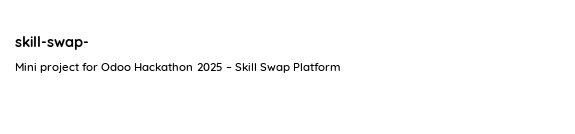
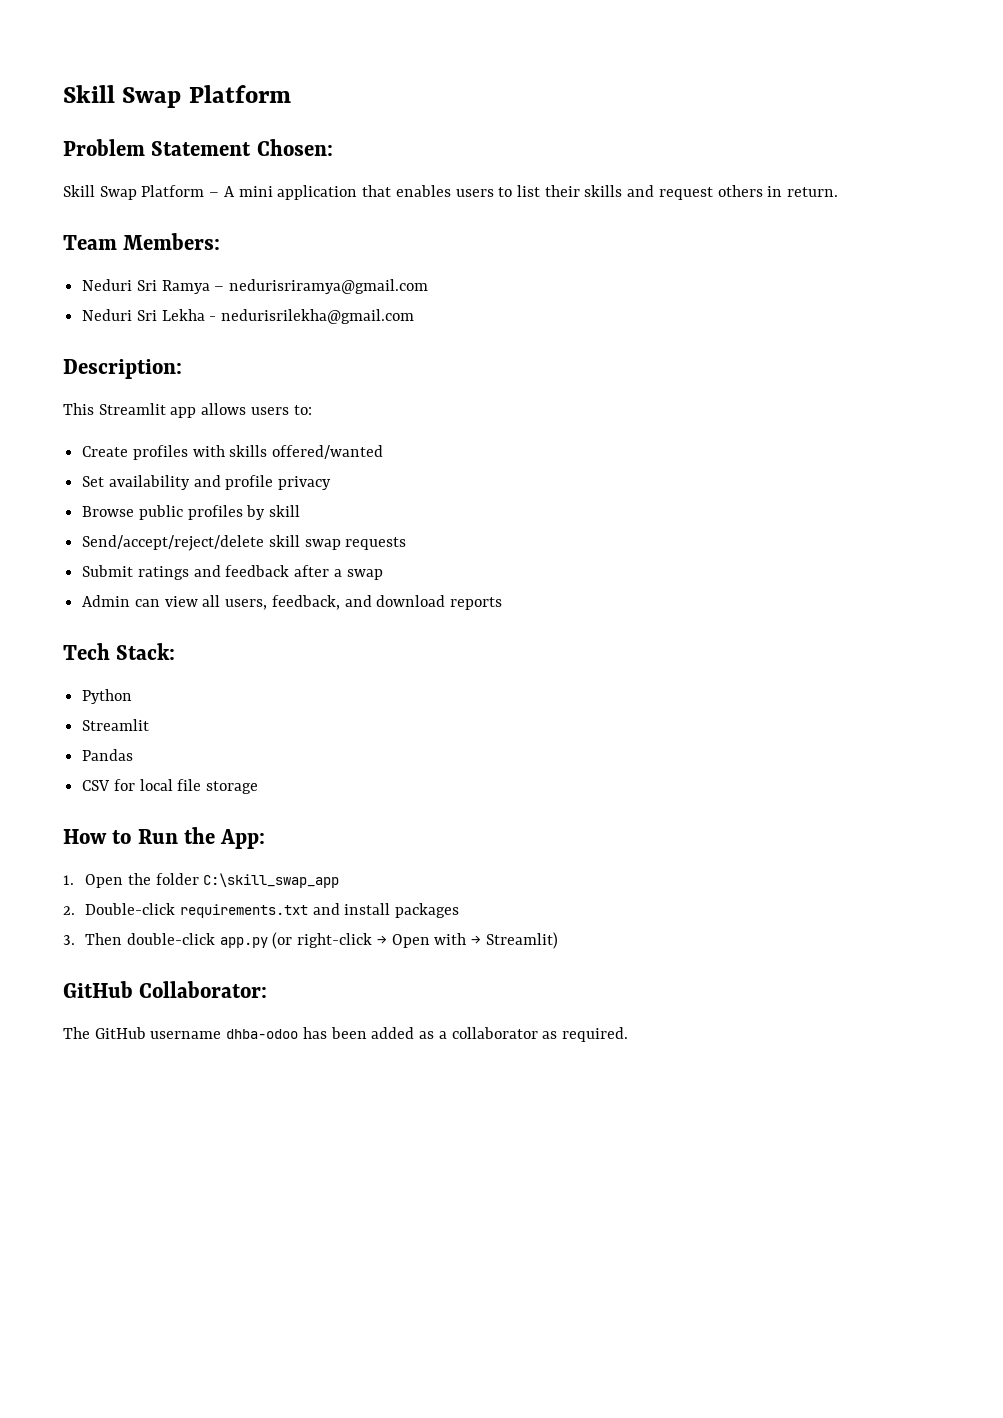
[15,36,89,50] [15,63,341,73] skill-swap- // Mini project for Odoo Hackathon 2025 – Skill Swap Platform -> [63,85,291,108] [63,139,333,156] [63,185,839,200] [63,233,221,250] [82,279,429,294] [82,309,415,324] [63,359,182,379] [63,403,312,418] [82,445,384,460] [82,475,332,490] [82,505,301,520] [82,535,407,551] [82,565,383,580] [82,595,503,610] [63,643,176,660] [82,689,133,704] [82,719,150,731] [82,749,134,761] [82,779,259,794] [63,827,266,849] [63,873,340,888] [63,903,460,918] [63,932,558,949] [63,981,268,998] [63,1027,628,1042] Skill Swap Platform // Problem Statement Chosen: // Skill Swap Platform – A mini application that enables users to list their skills and request others in return. // Team Members: // Neduri Sri Ramya – nedurisriramya@gmail.com // Neduri Sri Lekha - nedurisrilekha@gmail.com // Description: // This Streamlit app allows users to: // Create profiles with skills offered/wanted // Set availability and profile privacy // Browse public profiles by skill // Send/accept/reject/delete skill swap requests // Submit ratings and feedback after a swap // Admin can view all users, feedback, and download reports // Tech Stack: // Python // Streamlit // Pandas // CSV for local file storage // How to Run the App: // 1. Open the folder C:\skill_swap_app // 2. Double-click requirements.txt and install packages // 3. Then double-click app.py (or right-click → Open with → Streamlit) // GitHub Collaborator: // The GitHub username dhba-odoo has been added as a collaborator as required.

